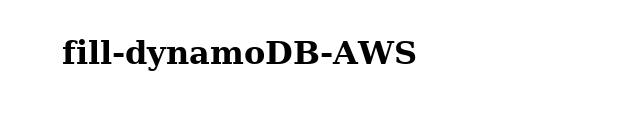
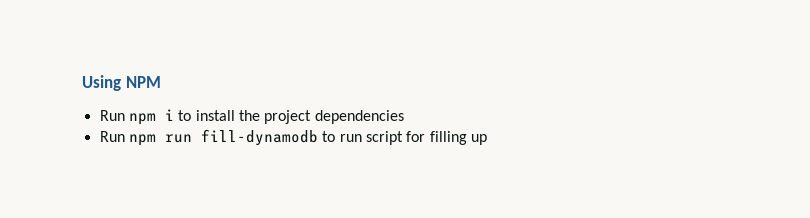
[62,39,417,71] fill-dynamoDB-AWS -> [82,75,161,91] [99,109,404,125] [99,129,487,146] Using NPM // Run npm i to install the project dependencies // Run npm run fill-dynamodb to run script for filling up

